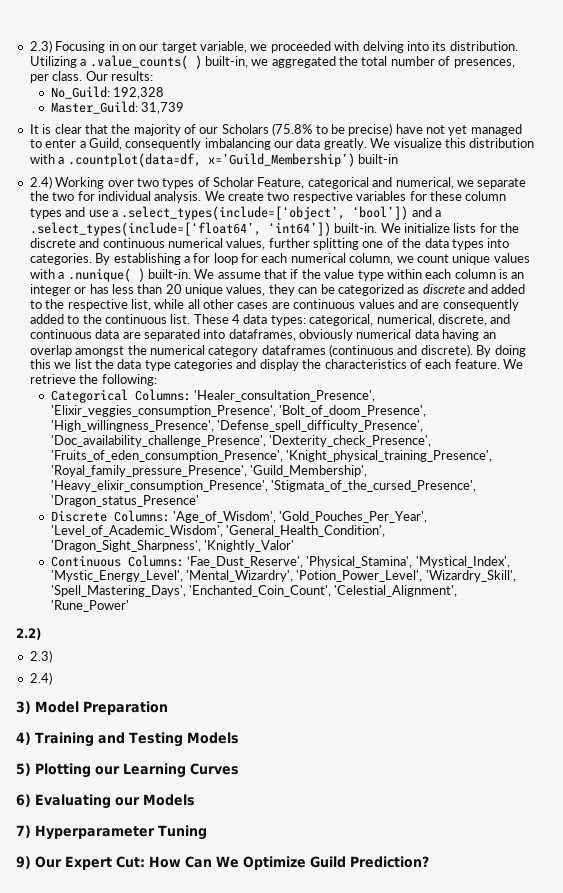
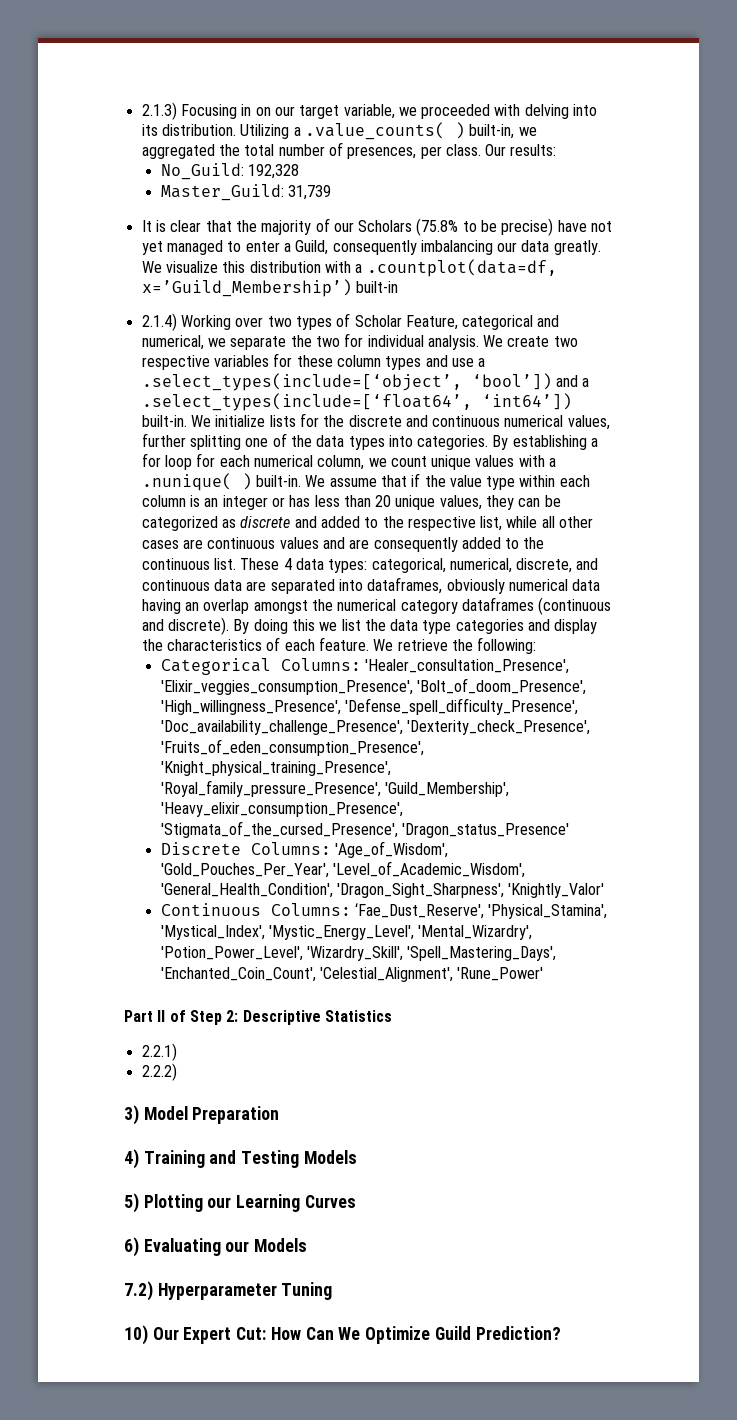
[29,40,52,53] 2.3) -> [141,102,177,120] 2.1.3)
[29,176,52,189] 2.4) -> [141,313,177,331] 2.1.4)
[16,628,41,640] [29,650,52,663] [29,672,52,685] 2.2) // 2.3) // 2.4) -> [124,1010,392,1025] [141,1043,177,1061] [141,1063,177,1081] Part II of Step 2: Descriptive Statistics // 2.2.1) // 2.2.2)
[16,825,31,838] 7) -> [124,1281,153,1301] 7.2)
[16,856,31,869] 9) -> [124,1325,148,1345] 10)

